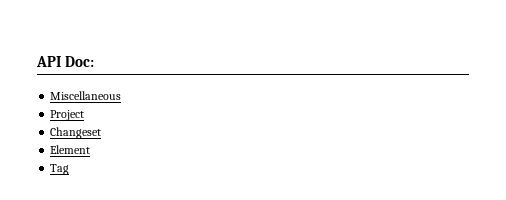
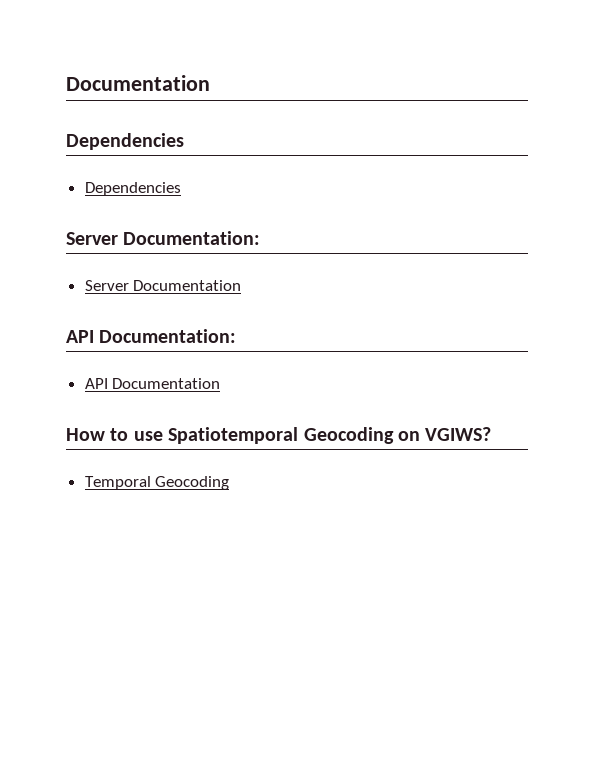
[36,56,95,67] [50,91,122,100] [50,110,85,121] [50,127,102,139] [50,145,91,154] [50,164,70,175] API Doc: // Miscellaneous // Project // Changeset // Element // Tag -> [66,75,210,91] [66,133,184,150] [84,182,181,196] [66,231,261,245] [84,280,242,291] [66,329,237,343] [84,378,221,389] [66,427,492,444] [84,476,230,490] Documentation // Dependencies // Dependencies // Server Documentation: // Server Documentation // API Documentation: // API Documentation // How to use Spatiotemporal Geocoding on VGIWS? // Temporal Geocoding

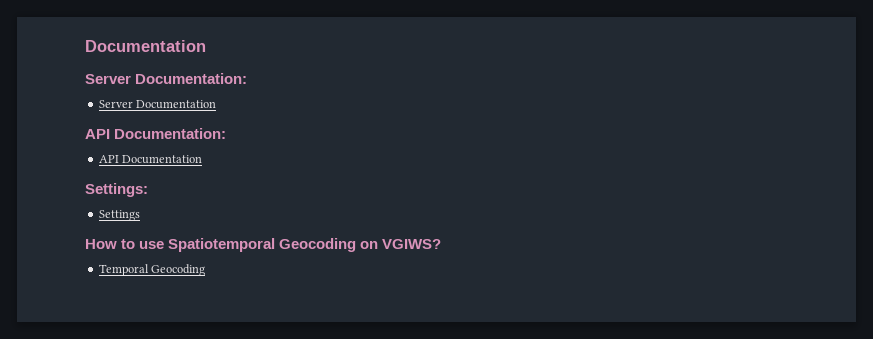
[66,75,210,91] [66,133,184,150] [84,182,181,196] Documentation // Dependencies // Dependencies -> [85,40,206,52] Documentation
(221, 383) none -> [85,183,148,197] [98,210,140,221] // Settings: // Settings

